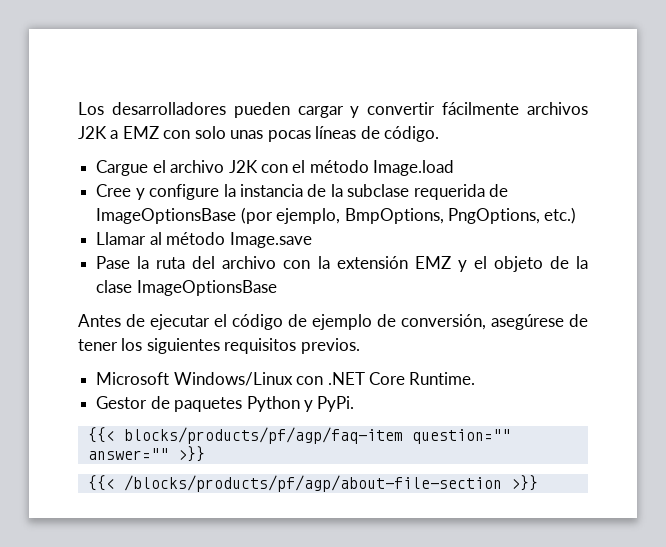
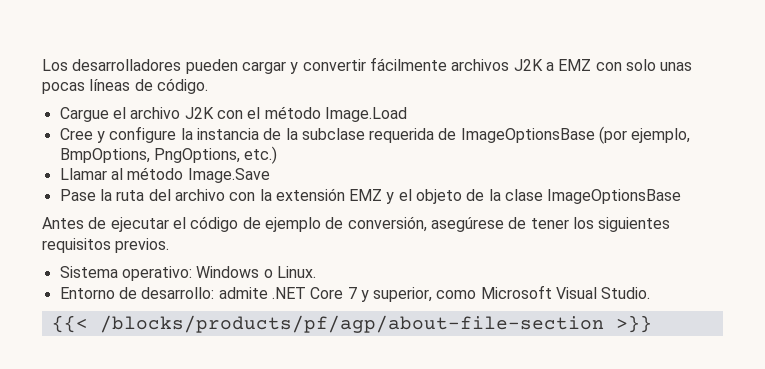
[373,160,455,176] Image.load -> [324,107,407,122] Image.Load
[229,232,312,248] Image.save -> [187,168,270,183] Image.Save
[96,372,476,386] [96,396,355,412] [87,427,511,444] [87,446,205,462] Microsoft Windows/Linux con .NET Core Runtime. // Gestor de paquetes Python y PyPi. // {{< blocks/products/pf/agp/faq-item question="" answer="" >}} -> [59,266,316,281] [59,285,651,302] Sistema operativo: Windows o Linux. // Entorno de desarrollo: admite .NET Core 7 y superior, como Microsoft Visual Studio.

